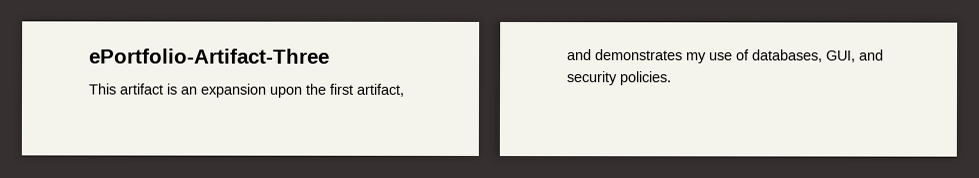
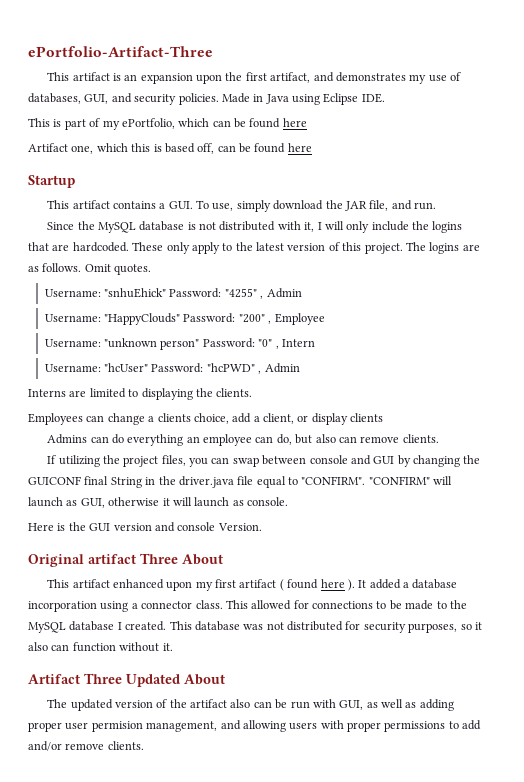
(672, 78) none -> [221,93,385,105] [28,118,307,130] [28,143,312,154] [28,175,75,188] [47,200,437,212] [47,221,463,233] [28,242,480,254] [28,263,152,275] [44,288,302,299] [44,313,325,325] [44,338,315,350] [44,363,300,374] [28,388,253,400] [28,413,384,425] [47,434,439,446] [47,455,481,467] [28,476,453,488] [28,497,288,508] [28,522,262,532] [28,553,223,567] [47,579,458,591] [28,600,467,612] [28,621,482,633] [28,642,173,652] [28,673,225,687] [47,699,454,711] [28,720,482,732] [28,741,144,751] Made in Java using Eclipse IDE. // This is part of my ePortfolio, which can be found here // Artifact one, which this is based off, can be found here // Startup // This artifact contains a GUI. To use, simply download the JAR file, and run. // Since the MySQL database is not distributed with it, I will only include the logins that are hardcoded. These only apply to the latest version of this project. The logins are as follows. Omit quotes. // Username: "snhuEhick" Password: "4255" , Admin // Username: "HappyClouds" Password: "200" , Employee // Username: "unknown person" Password: "0" , Intern // Username: "hcUser" Password: "hcPWD" , Admin // Interns are limited to displaying the clients. // Employees can change a clients choice, add a client, or display clients // Admins can do everything an employee can do, but also can remove clients. // If utilizing the project files, you can swap between console and GUI by changing the GUICONF final String in the driver.java file equal to "CONFIRM". "CONFIRM" will launch as GUI, otherwise it will launch as console. // Here is the GUI version and console Version. // Original artifact Three About // This artifact enhanced upon my first artifact ( found here ). It added a database incorporation using a connector class. This allowed for connections to be made to the MySQL database I created. This database was not distributed for security purposes, so it also can function without it. // Artifact Three Updated About // The updated version of the artifact also can be run with GUI, as well as adding proper user permision management, and allowing users with proper permissions to add and/or remove clients.

